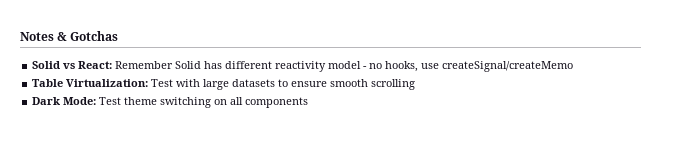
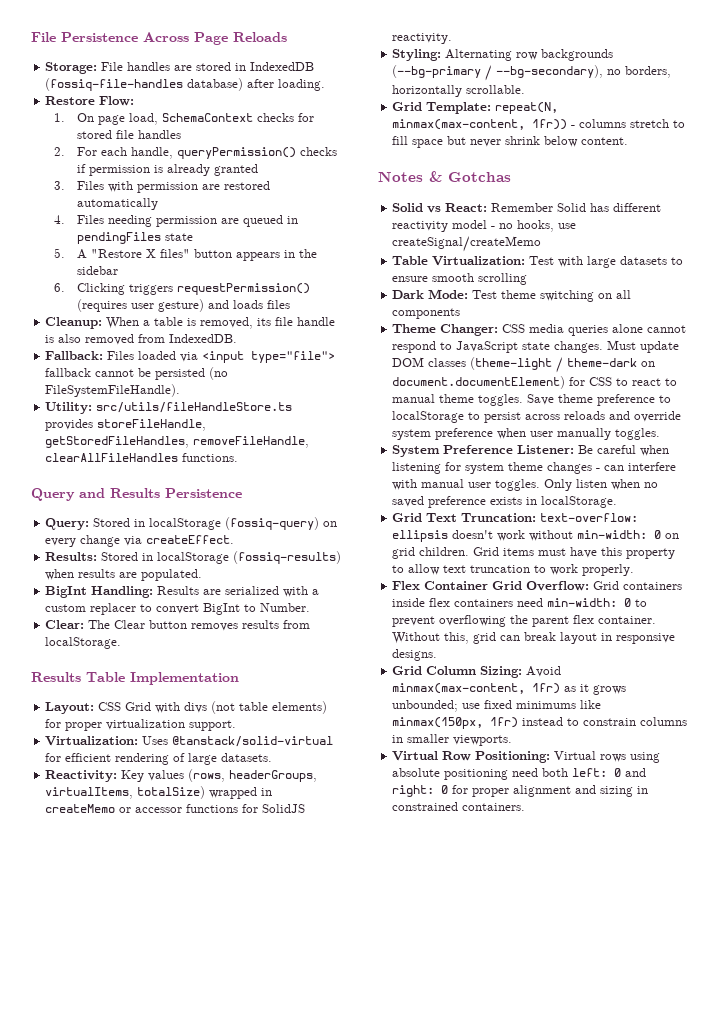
(20, 36) none -> [31,32,287,45] [45,62,315,74] [45,78,326,91] [45,96,135,106] [54,113,315,125] [77,130,182,139] [54,147,338,159] [77,164,259,176] [54,181,271,193] [77,198,159,210] [54,215,299,227] [77,232,194,244] [54,248,318,261] [77,266,119,275] [54,283,311,295] [77,299,291,312] [45,317,336,329] [45,334,238,345] [45,351,336,363] [45,367,229,380] [45,384,181,397] [45,402,293,414] [45,419,207,431] [45,436,310,448] [45,453,239,462] [31,488,242,501] [45,517,338,530] [45,535,235,547] [45,551,342,564] [45,569,203,581] [45,586,320,598] [45,603,311,615] [45,620,311,631] [45,637,122,649] [31,672,239,685] [45,701,328,714] [45,719,237,731] [45,736,334,747] [45,753,273,765] [45,769,318,782] [45,786,273,799] [45,804,306,813] [392,33,453,44] [392,49,614,61] [392,65,672,81] [392,85,526,97] [392,102,559,114] [392,119,686,130] [392,136,629,148] File Persistence Across Page Reloads // Storage: File handles are stored in IndexedDB (fossiq-file-handles database) after loading. // Restore Flow: // 1. On page load, SchemaContext checks for stored file handles // 2. For each handle, queryPermission() checks if permission is already granted // 3. Files with permission are restored automatically // 4. Files needing permission are queued in pendingFiles state // 5. A "Restore X files" button appears in the sidebar // 6. Clicking triggers requestPermission() (requires user gesture) and loads files // Cleanup: When a table is removed, its file handle is also removed from IndexedDB. // Fallback: Files loaded via <input type="file"> fallback cannot be persisted (no FileSystemFileHandle). // Utility: src/utils/fileHandleStore.ts provides storeFileHandle, getStoredFileHandles, removeFileHandle, clearAllFileHandles functions. // Query and Results Persistence // Query: Stored in localStorage (fossiq-query) on every change via createEffect. // Results: Stored in localStorage (fossiq-results) when results are populated. // BigInt Handling: Results are serialized with a custom replacer to convert BigInt to Number. // Clear: The Clear button removes results from localStorage. // Results Table Implementation // Layout: CSS Grid with divs (not table elements) for proper virtualization support. // Virtualization: Uses @tanstack/solid-virtual for efficient rendering of large datasets. // Reactivity: Key values (rows, headerGroups, virtualItems, totalSize) wrapped in createMemo or accessor functions for SolidJS reactivity. // Styling: Alternating row backgrounds (--bg-primary / --bg-secondary), no borders, horizontally scrollable. // Grid Template: repeat(N, minmax(max-content, 1fr)) - columns stretch to fill space but never shrink below content. //
(309, 102) none -> [392,324,687,336] [392,340,680,353] [392,357,656,373] [392,376,678,389] [392,394,672,406] [392,411,682,423] [392,428,661,440] [392,445,670,457] [392,462,677,474] [392,479,659,491] [392,496,618,508] [392,513,639,522] [392,530,680,542] [392,547,676,559] [392,564,635,576] [392,581,683,591] [392,598,648,607] [392,615,657,627] [392,632,676,644] [392,649,438,661] [392,666,562,678] [392,683,627,695] [392,700,602,712] [392,717,688,729] [392,734,513,746] [392,751,661,763] [392,768,647,780] [392,785,649,797] [392,802,526,811] // Theme Changer: CSS media queries alone cannot respond to JavaScript state changes. Must update DOM classes (theme-light / theme-dark on document.documentElement) for CSS to react to manual theme toggles. Save theme preference to localStorage to persist across reloads and override system preference when user manually toggles. // System Preference Listener: Be careful when listening for system theme changes - can interfere with manual user toggles. Only listen when no saved preference exists in localStorage. // Grid Text Truncation: text-overflow: ellipsis doesn't work without min-width: 0 on grid children. Grid items must have this property to allow text truncation to work properly. // Flex Container Grid Overflow: Grid containers inside flex containers need min-width: 0 to prevent overflowing the parent flex container. Without this, grid can break layout in responsive designs. // Grid Column Sizing: Avoid minmax(max-content, 1fr) as it grows unbounded; use fixed minimums like minmax(150px, 1fr) instead to constrain columns in smaller viewports. // Virtual Row Positioning: Virtual rows using absolute positioning need both left: 0 and right: 0 for proper alignment and sizing in constrained containers.

